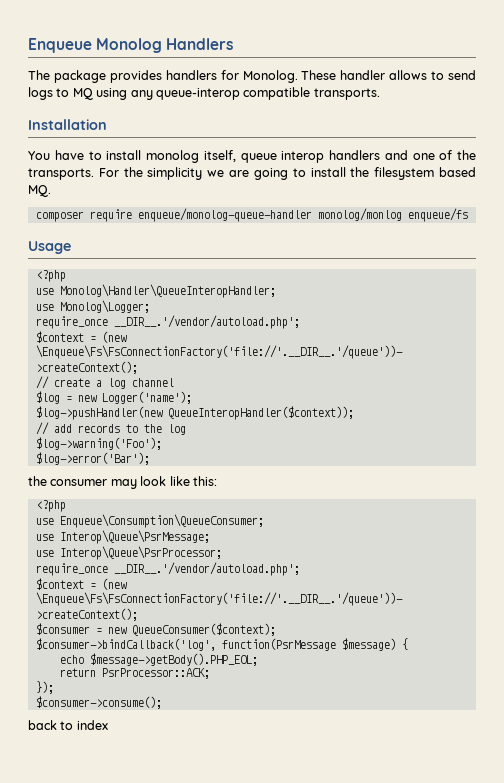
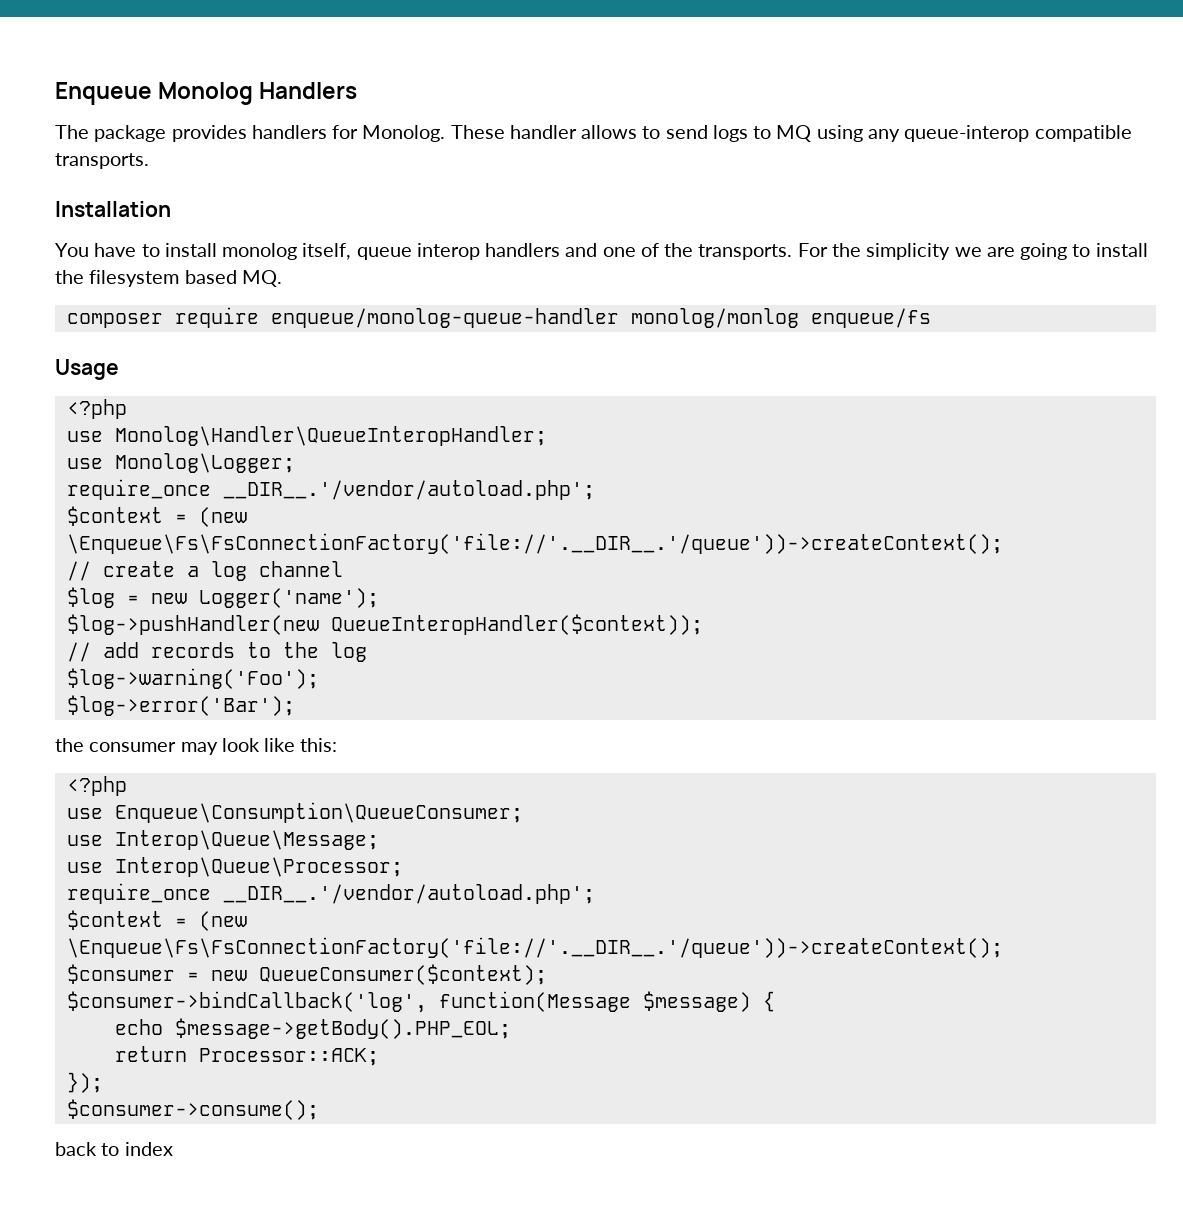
[59,530,210,544] [35,546,222,560] Interop\Queue\PsrMessage; // use Interop\Queue\PsrProcessor; -> [114,830,379,850] [66,857,403,877] Interop\Queue\Message; // use Interop\Queue\Processor;
[221,638,336,651] function(PsrMessage -> [438,991,631,1012] function(Message
[101,668,210,679] PsrProcessor::ACK; -> [198,1048,379,1066] Processor::ACK;

